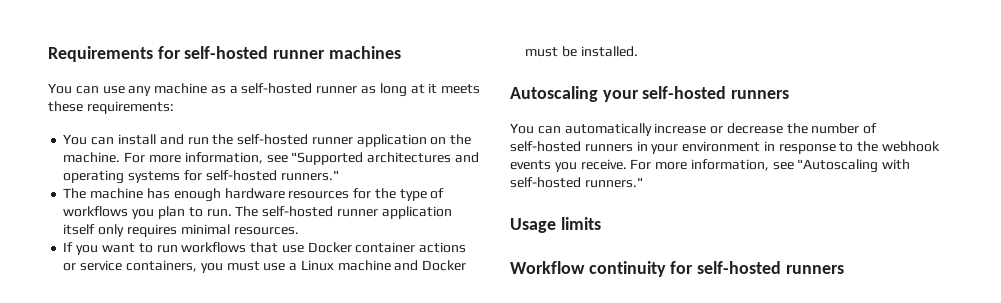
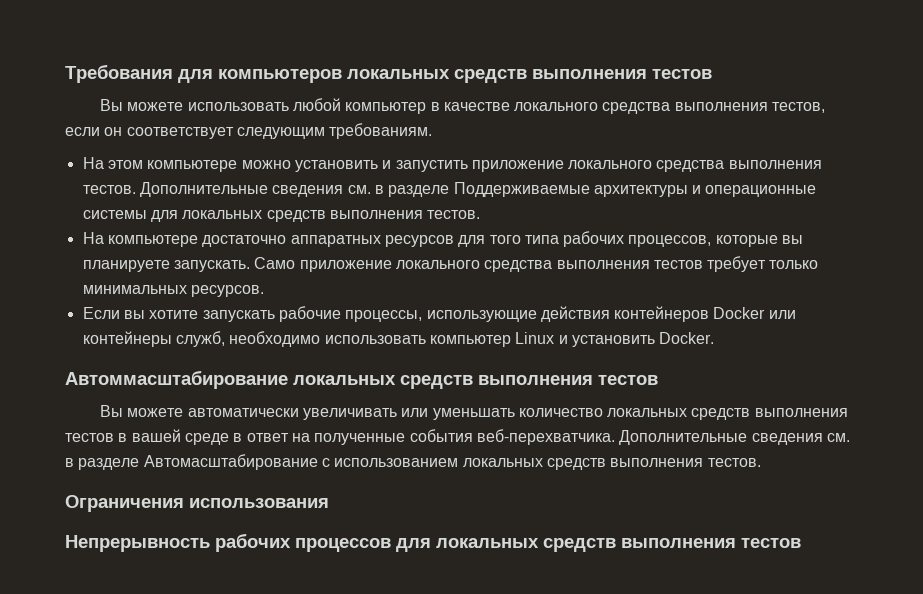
[48,46,401,62] [48,83,481,97] [48,101,174,114] [63,134,472,147] [63,152,479,165] [63,170,339,184] [63,188,445,202] [63,206,452,219] [63,224,299,237] [63,242,467,255] [63,260,467,273] [525,46,638,57] [510,86,790,102] [510,123,878,136] [510,141,941,154] [510,159,911,173] [510,177,643,188] [510,217,601,233] [510,261,844,277] Requirements for self-hosted runner machines // You can use any machine as a self-hosted runner as long at it meets these requirements: // You can install and run the self-hosted runner application on the machine. For more information, see "Supported architectures and operating systems for self-hosted runners." // The machine has enough hardware resources for the type of workflows you plan to run. The self-hosted runner application itself only requires minimal resources. // If you want to run workflows that use Docker container actions or service containers, you must use a Linux machine and Docker must be installed. // Autoscaling your self-hosted runners // You can automatically increase or decrease the number of self-hosted runners in your environment in response to the webhook events you receive. For more information, see "Autoscaling with self-hosted runners." // Usage limits // Workflow continuity for self-hosted runners -> [65,64,712,83] [99,98,826,114] [65,123,433,139] [82,157,822,172] [82,182,817,197] [82,210,481,222] [82,231,804,247] [82,256,819,272] [82,285,264,297] [82,306,796,322] [82,331,715,347] [65,370,658,389] [99,405,848,420] [65,429,850,445] [65,454,761,470] [65,495,329,512] [65,533,801,552] Требования для компьютеров локальных средств выполнения тестов // Вы можете использовать любой компьютер в качестве локального средства выполнения тестов, если он соответствует следующим требованиям. // На этом компьютере можно установить и запустить приложение локального средства выполнения тестов. Дополнительные сведения см. в разделе Поддерживаемые архитектуры и операционные системы для локальных средств выполнения тестов. // На компьютере достаточно аппаратных ресурсов для того типа рабочих процессов, которые вы планируете запускать. Само приложение локального средства выполнения тестов требует только минимальных ресурсов. // Если вы хотите запускать рабочие процессы, использующие действия контейнеров Docker или контейнеры служб, необходимо использовать компьютер Linux и установить Docker. // Автоммасштабирование локальных средств выполнения тестов // Вы можете автоматически увеличивать или уменьшать количество локальных средств выполнения тестов в вашей среде в ответ на полученные события веб-перехватчика. Дополнительные сведения см. в разделе Автомасштабирование с использованием локальных средств выполнения тестов. // Ограничения использования // Непрерывность рабочих процессов для локальных средств выполнения тестов

